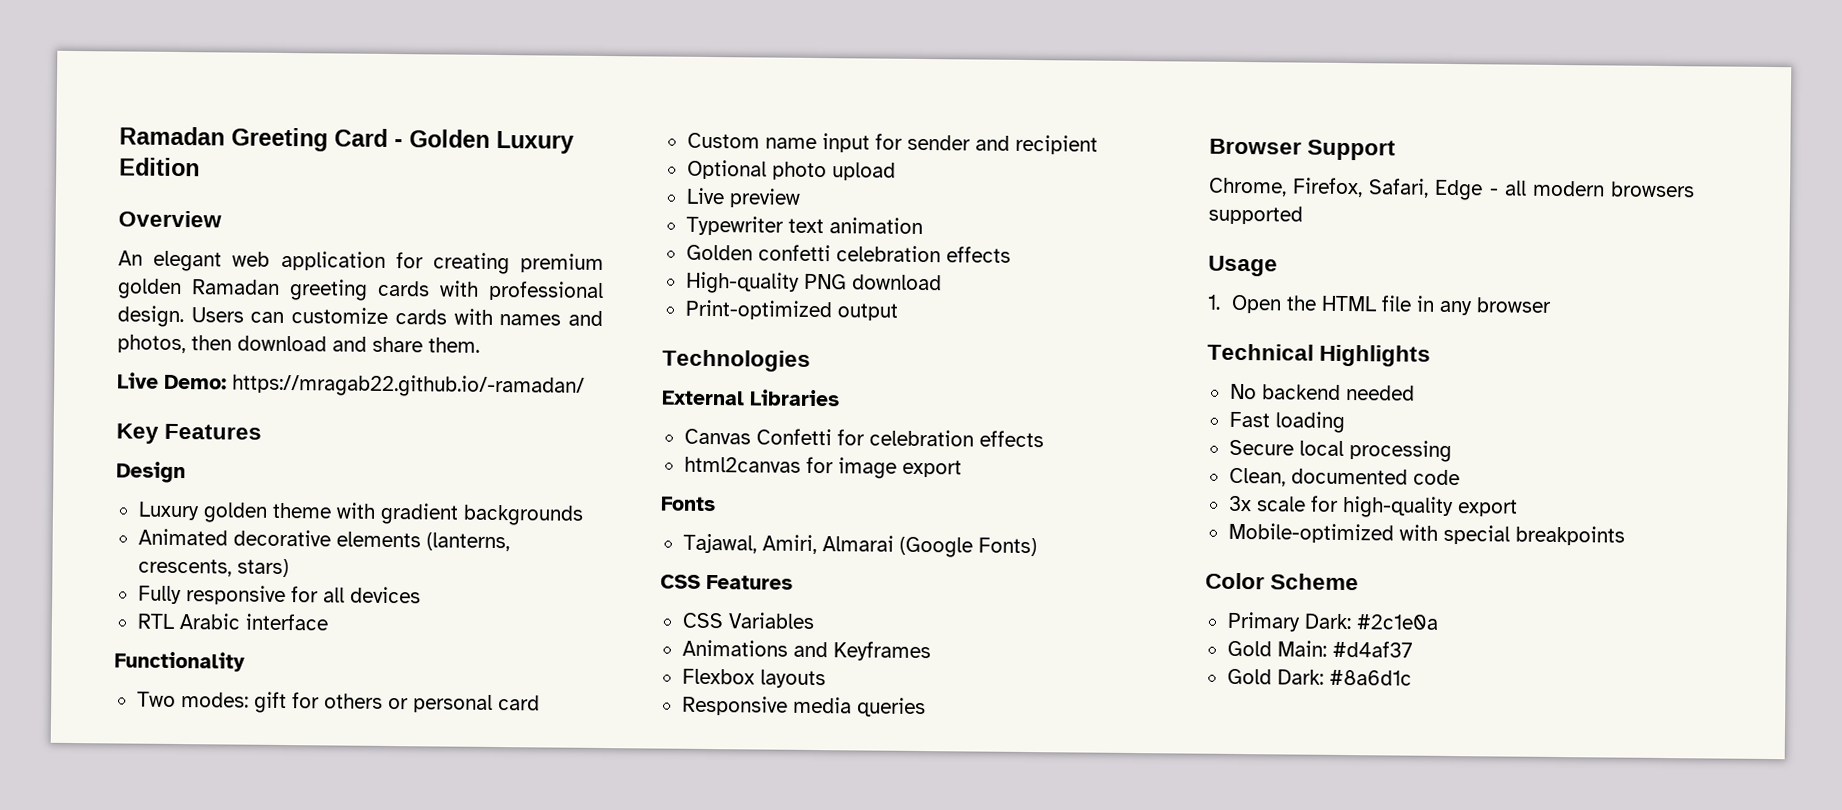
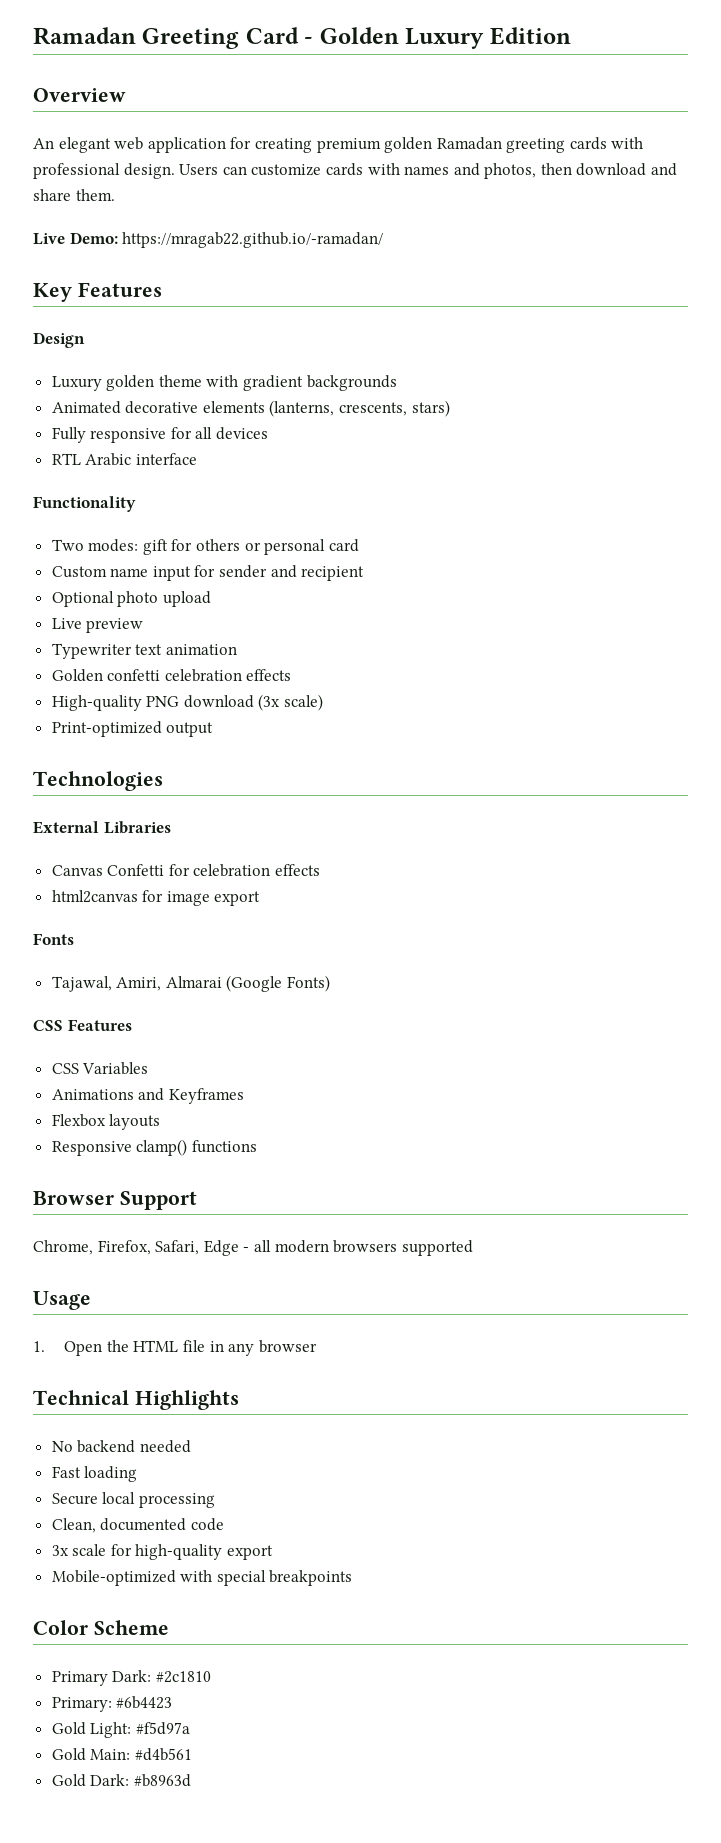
(942, 282) none -> [258,694,324,711] (3x scale)
[792,696,926,718] media queries -> [136,1139,257,1156] clamp() functions
[1355,614,1439,630] #2c1e0a -> [155,1671,211,1683] [51,1696,173,1712] [51,1722,190,1738] #2c1810 // Primary: #6b4423 // Gold Light: #f5d97a
[1331,640,1413,658] #d4af37 -> [134,1748,192,1761] #d4b561
[1328,669,1412,686] #8a6d1c -> [133,1774,191,1787] #b8963d

